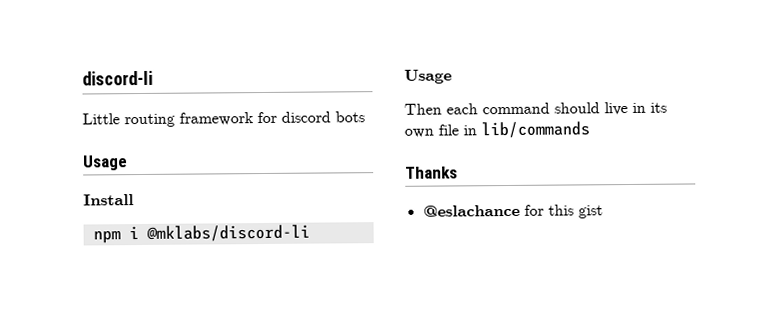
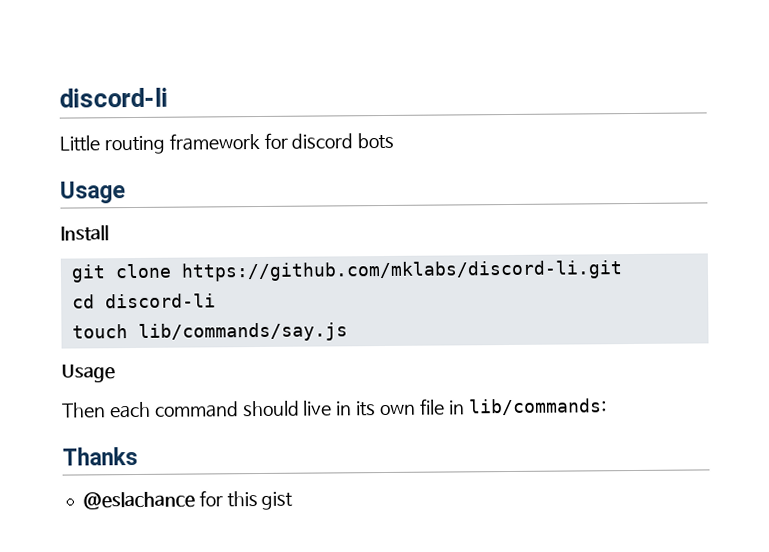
[92,224,310,244] npm i @mklabs/discord-li -> [70,260,623,283] [71,293,216,309] [71,322,348,342] git clone https://github.com/mklabs/discord-li.git // cd discord-li // touch lib/commands/say.js
[481,121,590,139] lib/commands -> [467,398,607,416] lib/commands:

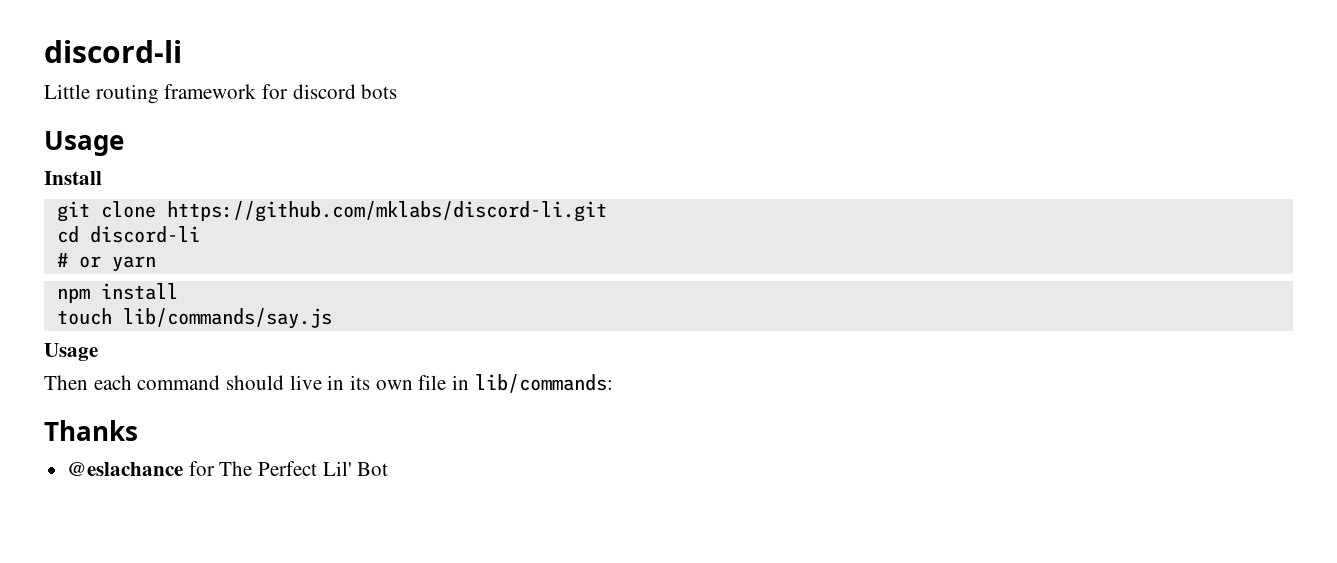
(216, 301) none -> [56,253,156,272] [56,283,178,303] // # or yarn // npm install
[226,491,294,510] this gist -> [219,461,389,476] The Perfect Lil' Bot

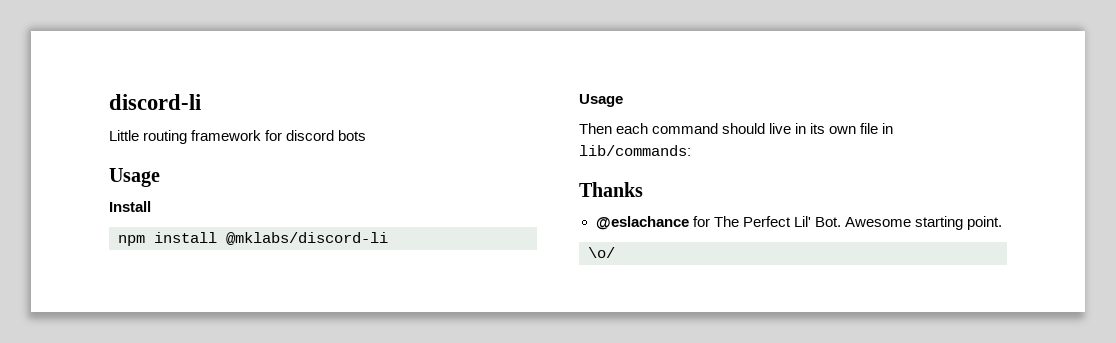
[56,201,607,222] [56,226,200,243] [56,253,156,272] // git clone https://github.com/mklabs/discord-li.git // cd discord-li // # or yarn -> (151, 206) none
[56,308,332,329] // touch lib/commands/say.js -> [226,232,388,245] @mklabs/discord-li
[357,462,389,476] Bot -> [814,216,1002,230] [588,247,615,258] Bot. Awesome starting point. // \o/

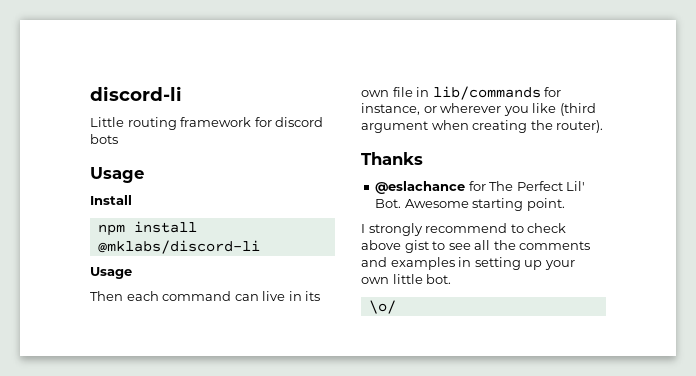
[722,123,766,134] should -> [234,294,259,301] can
[579,145,691,156] lib/commands: -> [432,86,562,100] [361,103,596,116] [361,120,604,133] lib/commands for instance, or wherever you like (third argument when creating the router).
(1002, 223) none -> [361,223,567,236] [361,240,591,253] [361,257,575,270] [361,274,452,284] // I strongly recommend to check above gist to see all the comments and examples in setting up your own little bot.

